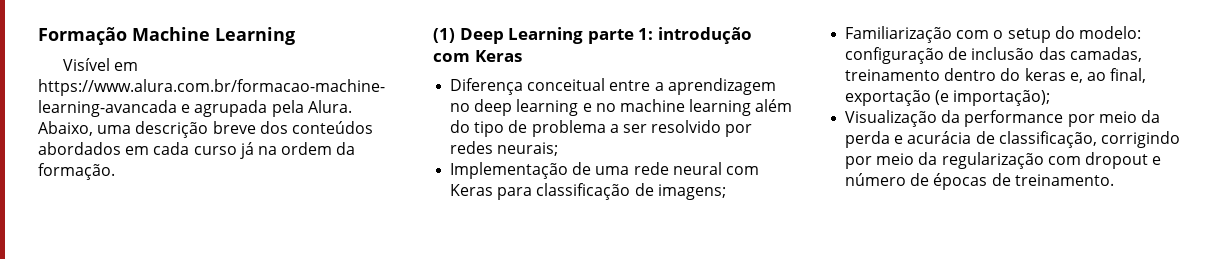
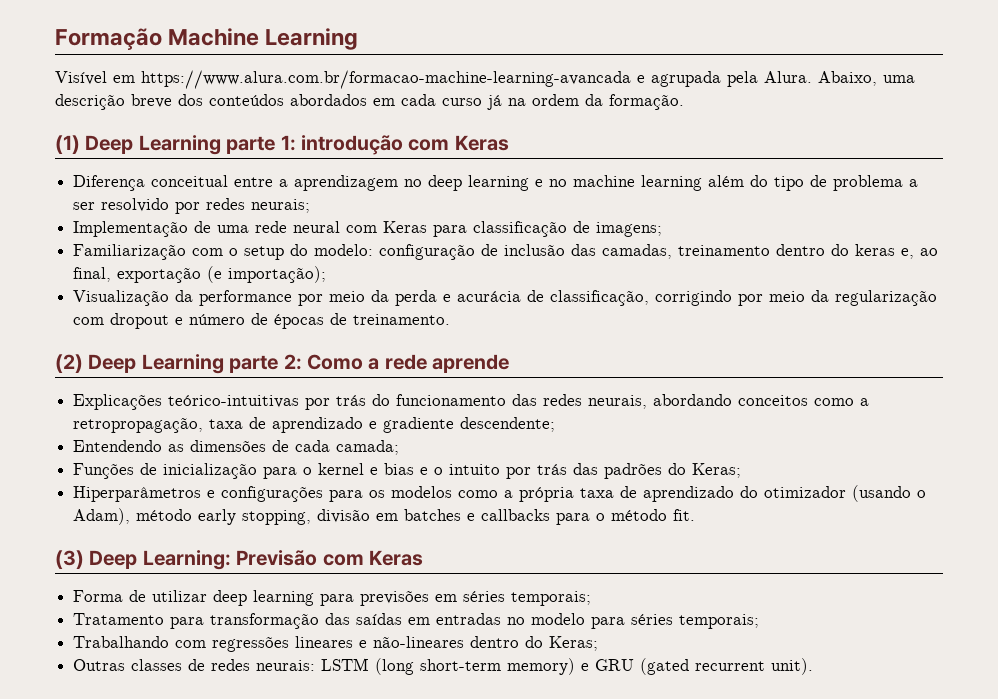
(1114, 180) none -> [55,354,510,374] [73,394,870,410] [73,417,556,433] [73,440,400,455] [73,463,742,479] [73,485,927,502] [73,508,696,525] [55,550,423,570] [73,590,592,606] [73,613,760,629] [73,636,599,652] [73,658,814,675] // (2) Deep Learning parte 2: Como a rede aprende // Explicações teórico-intuitivas por trás do funcionamento das redes neurais, abordando conceitos como a retropropagação, taxa de aprendizado e gradiente descendente; // Entendendo as dimensões de cada camada; // Funções de inicialização para o kernel e bias e o intuito por trás das padrões do Keras; // Hiperparâmetros e configurações para os modelos como a própria taxa de aprendizado do otimizador (usando o Adam), método early stopping, divisão em batches e callbacks para o método fit. // (3) Deep Learning: Previsão com Keras // Forma de utilizar deep learning para previsões em séries temporais; // Tratamento para transformação das saídas em entradas no modelo para séries temporais; // Trabalhando com regressões lineares e não-lineares dentro do Keras; // Outras classes de redes neurais: LSTM (long short-term memory) e GRU (gated recurrent unit).

